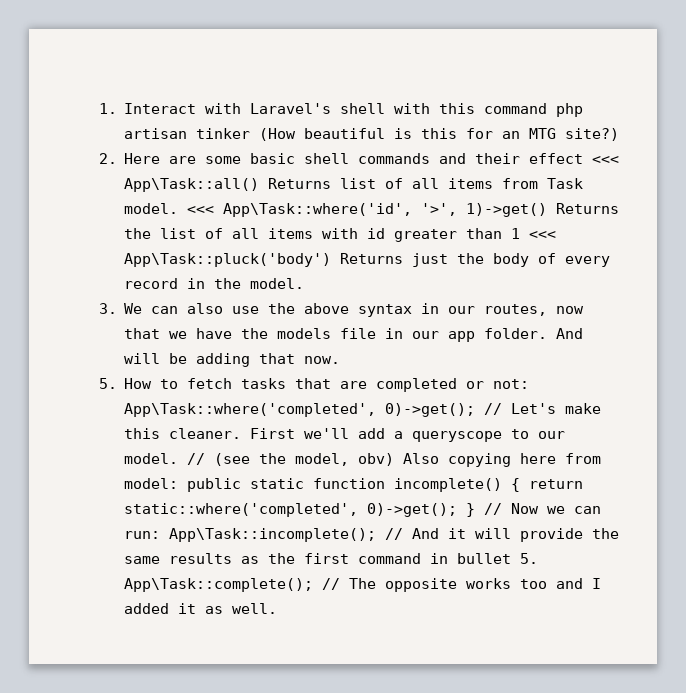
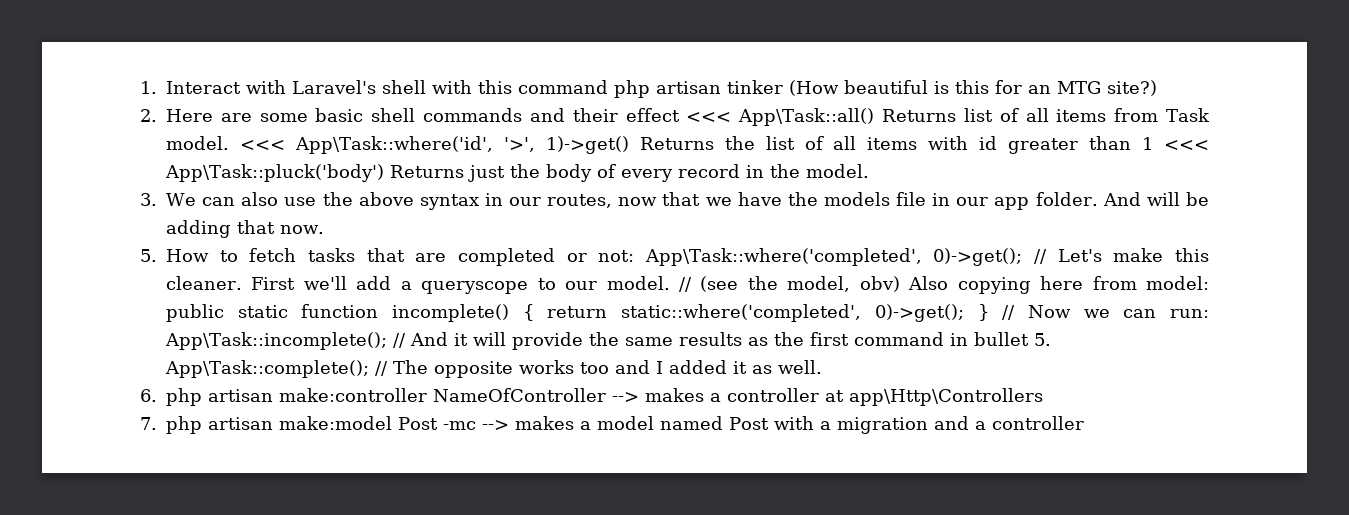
(278, 608) none -> [140,388,1043,406] [140,416,1084,434] // 6. php artisan make:controller NameOfController --> makes a controller at app\Http\Controllers // 7. php artisan make:model Post -mc --> makes a model named Post with a migration and a controller

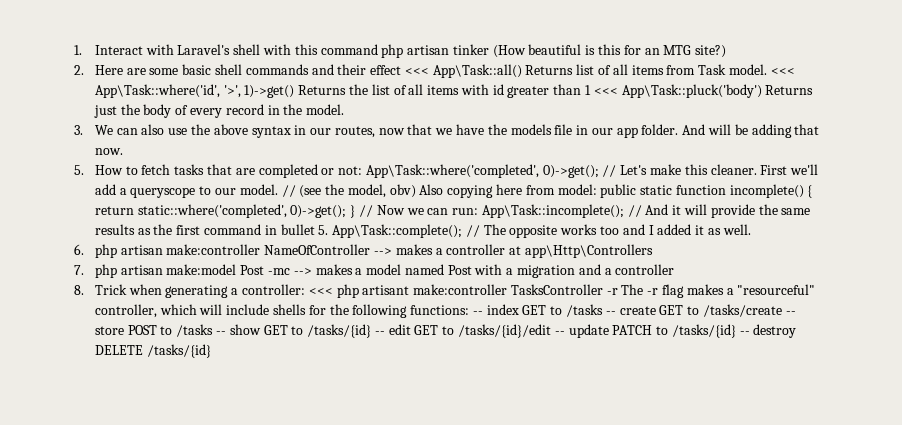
(1084, 423) none -> [74,284,816,298] [94,304,796,318] [94,324,797,338] [94,344,211,358] // 8. Trick when generating a controller: <<< php artisant make:controller TasksController -r The -r flag makes a "resourceful" controller, which will include shells for the following functions: -- index GET to /tasks -- create GET to /tasks/create -- store POST to /tasks -- show GET to /tasks/{id} -- edit GET to /tasks/{id}/edit -- update PATCH to /tasks/{id} -- destroy DELETE /tasks/{id}

